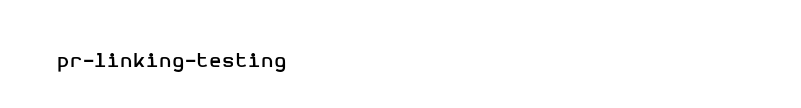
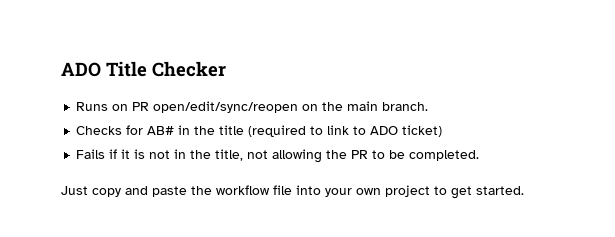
[57,53,287,72] pr-linking-testing -> [61,61,226,77] [76,101,429,113] [76,125,443,137] [76,149,480,163] [61,185,524,199] ADO Title Checker // Runs on PR open/edit/sync/reopen on the main branch. // Checks for AB# in the title (required to link to ADO ticket) // Fails if it is not in the title, not allowing the PR to be completed. // Just copy and paste the workflow file into your own project to get started.

